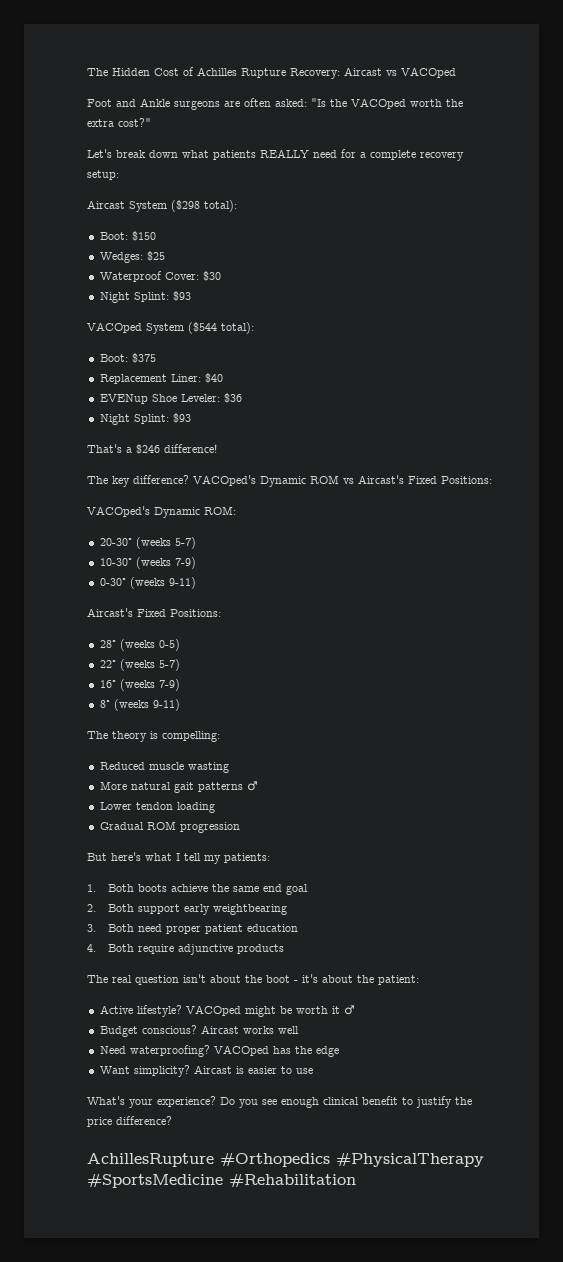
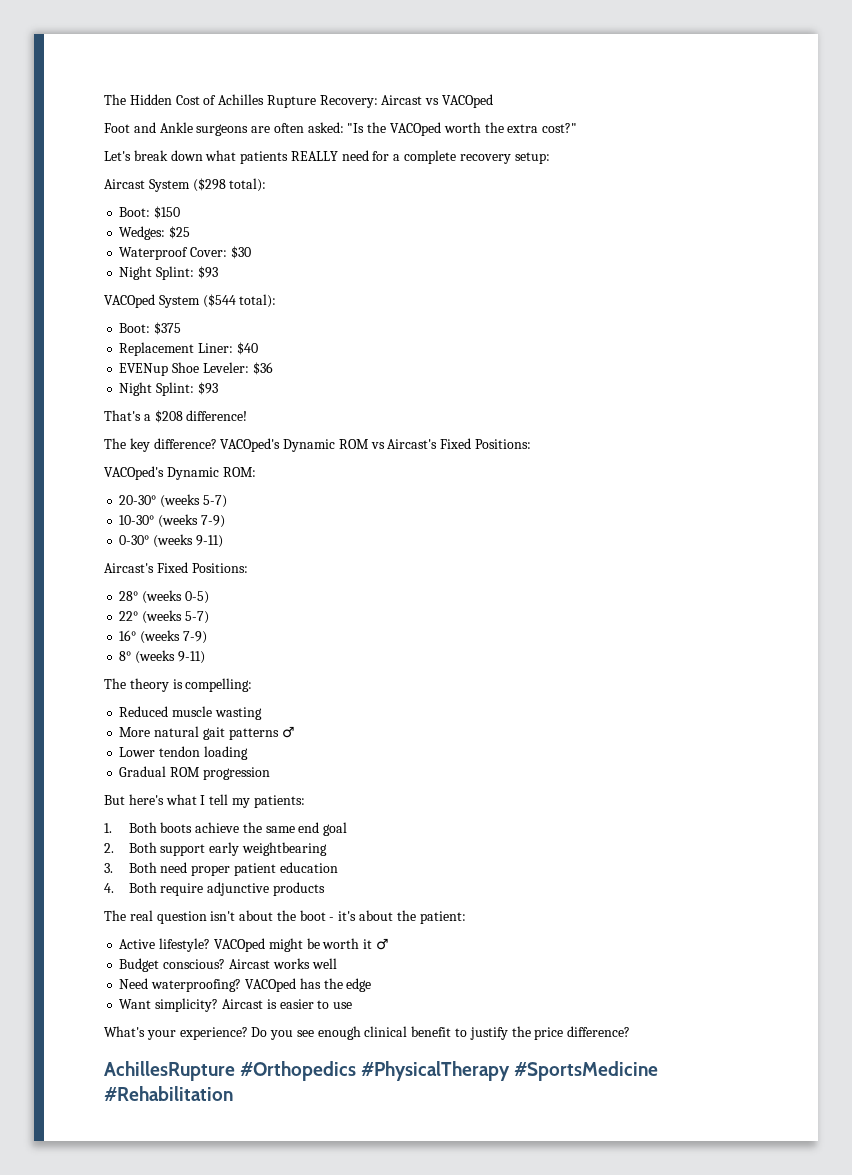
[136,444,160,454] $246 -> [154,410,183,423] $208

